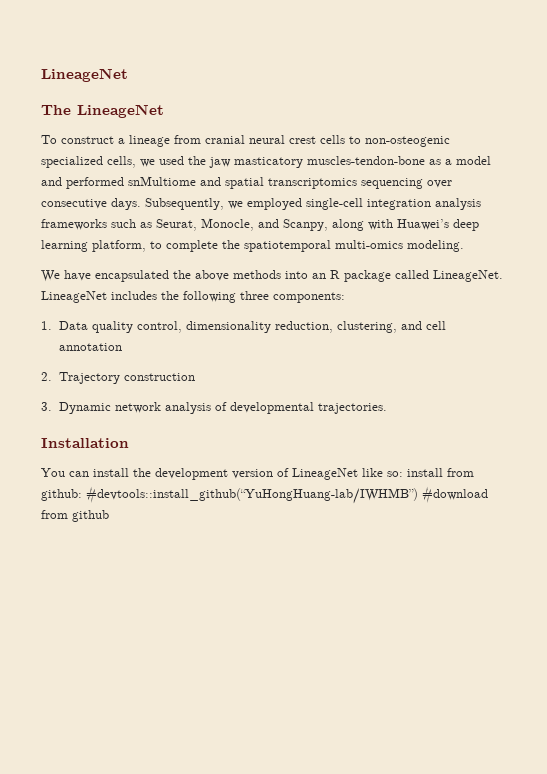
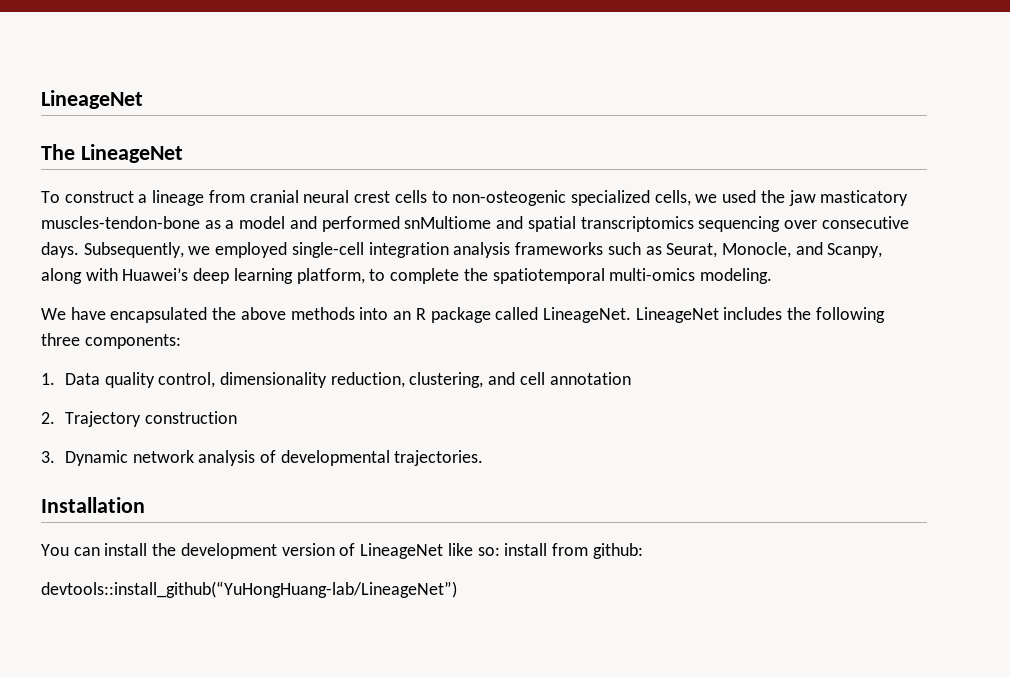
[86,486,488,504] [41,510,109,522] #devtools::install_github(“YuHongHuang-lab/IWHMB”) #download from github -> [41,581,457,598] // devtools::install_github(“YuHongHuang-lab/LineageNet”)

